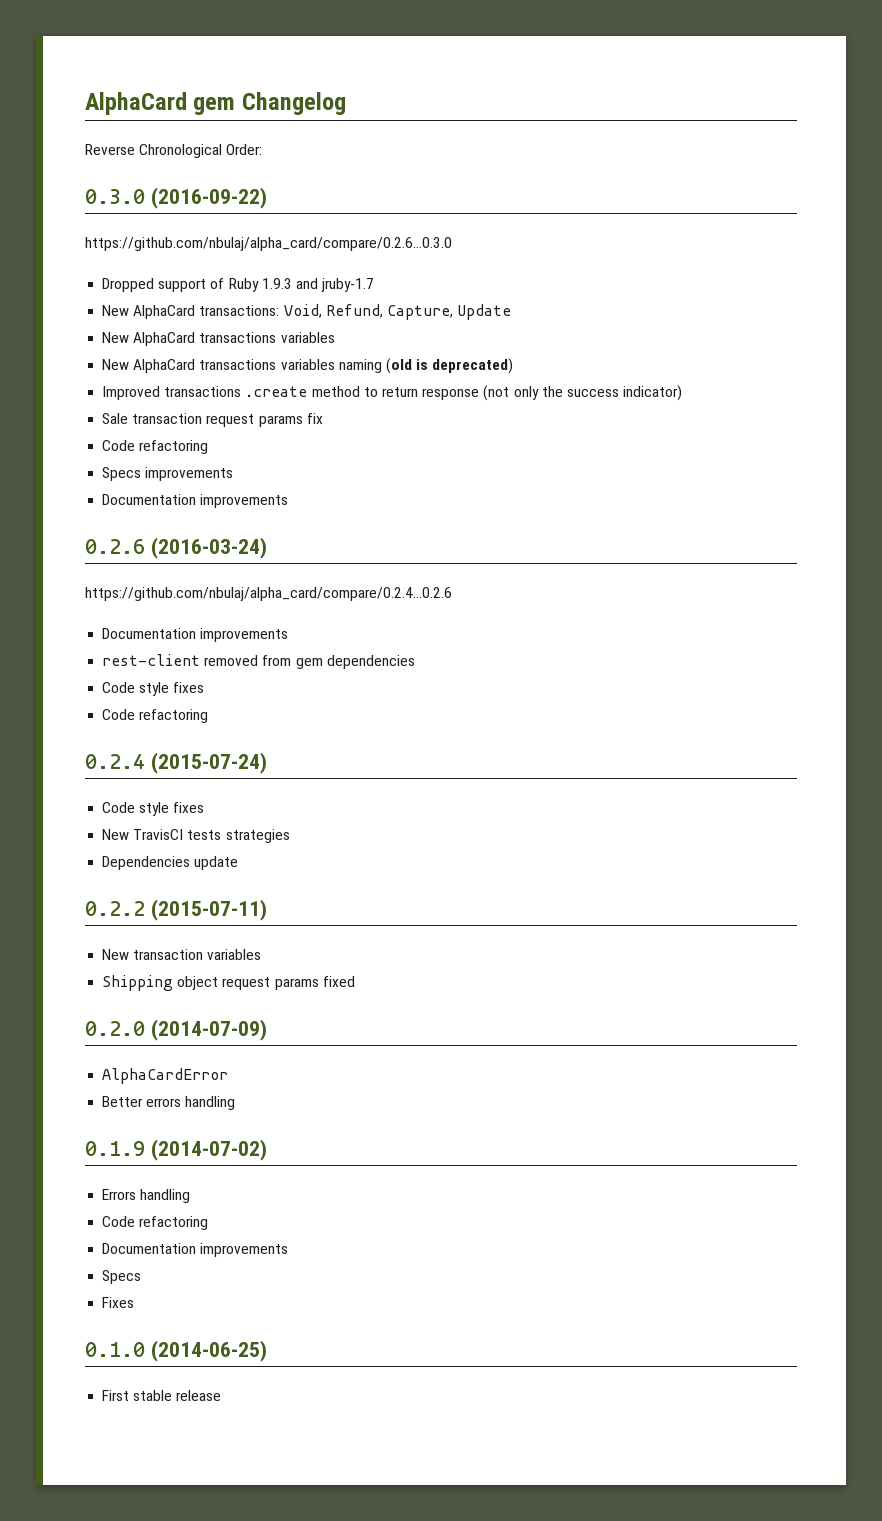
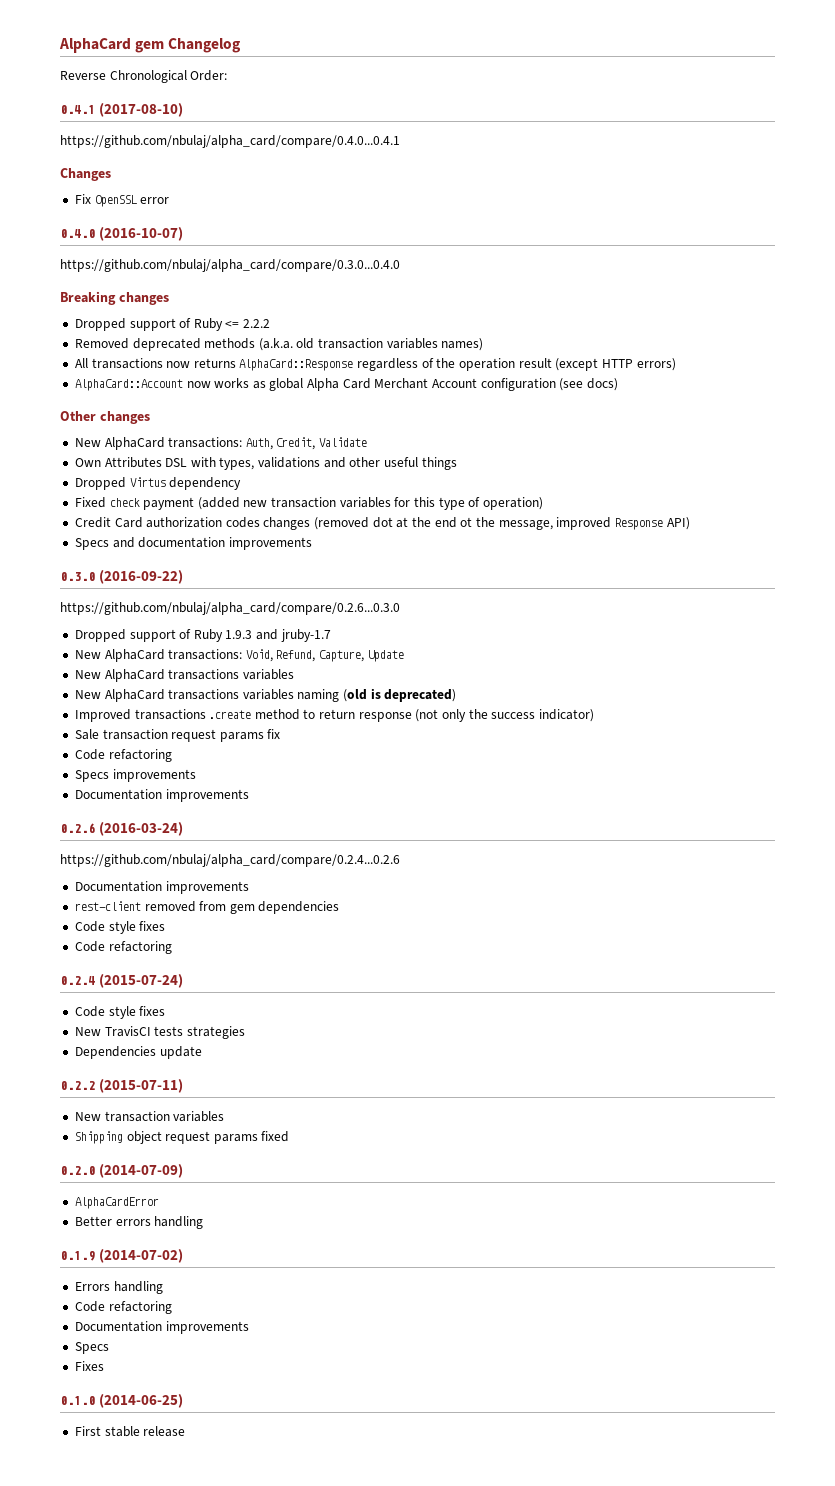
(263, 149) none -> [60,103,184,117] [60,135,400,148] [60,168,111,181] [74,194,170,207] [60,227,184,241] [60,259,400,272] [60,291,169,305] [74,318,271,331] [74,338,484,351] [74,358,676,371] [74,378,618,391] [60,411,150,424] [74,437,368,450] [74,457,457,470] [74,477,242,490] [74,497,543,510] [74,517,690,530] [74,537,312,550] // 0.4.1 (2017-08-10) // https://github.com/nbulaj/alpha_card/compare/0.4.0...0.4.1 // Changes // Fix OpenSSL error // 0.4.0 (2016-10-07) // https://github.com/nbulaj/alpha_card/compare/0.3.0...0.4.0 // Breaking changes // Dropped support of Ruby <= 2.2.2 // Removed deprecated methods (a.k.a. old transaction variables names) // All transactions now returns AlphaCard::Response regardless of the operation result (except HTTP errors) // AlphaCard::Account now works as global Alpha Card Merchant Account configuration (see docs) // Other changes // New AlphaCard transactions: Auth, Credit, Validate // Own Attributes DSL with types, validations and other useful things // Dropped Virtus dependency // Fixed check payment (added new transaction variables for this type of operation) // Credit Card authorization codes changes (removed dot at the end ot the message, improved Response API) // Specs and documentation improvements

